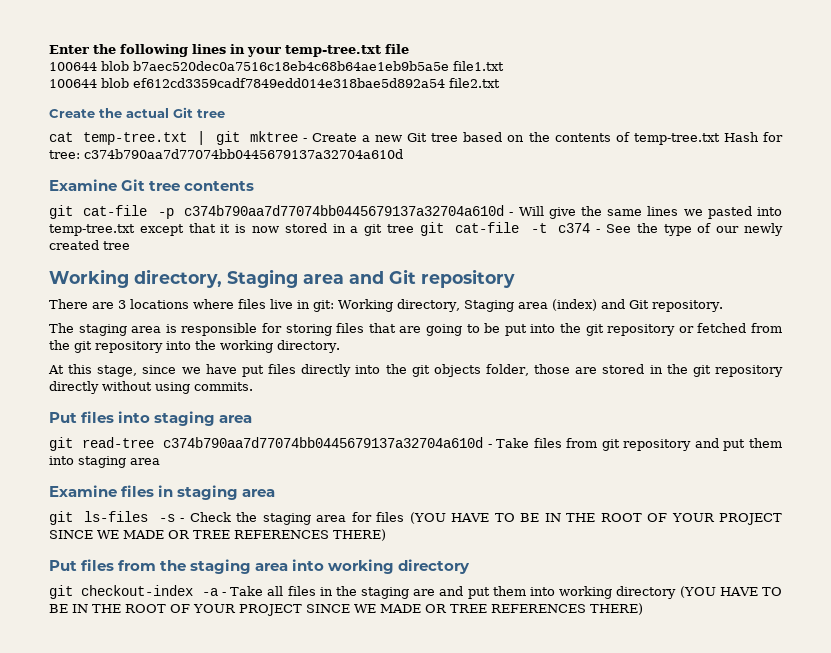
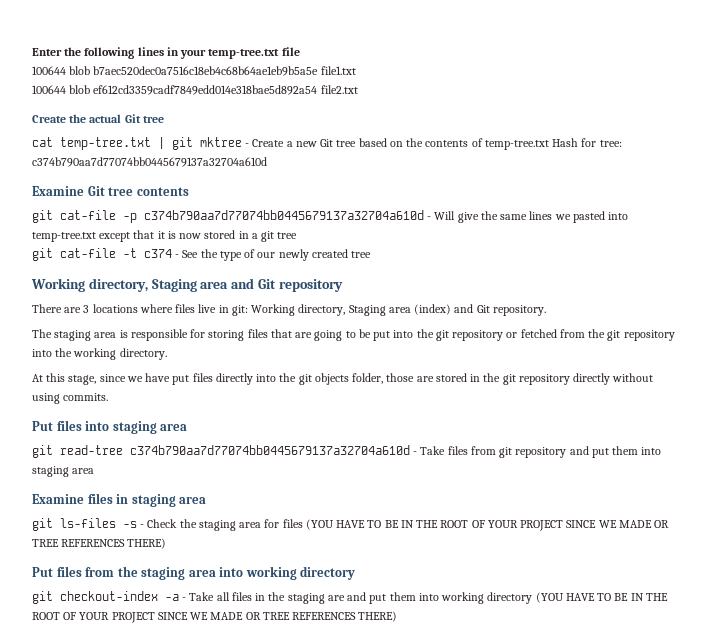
(414, 228) none -> (298, 235) //

